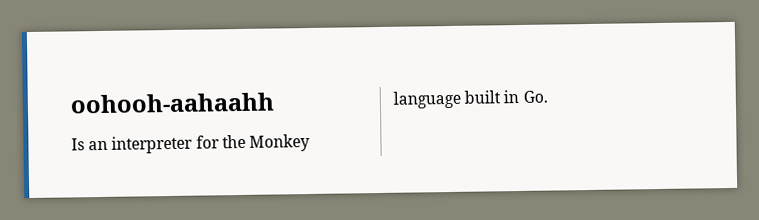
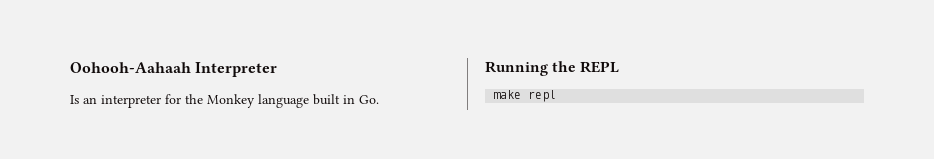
[70,92,274,114] oohooh-aahaahh -> [70,62,278,77] Oohooh-Aahaah Interpreter
(548, 96) none -> [485,61,620,76] [493,90,557,102] // Running the REPL // make repl

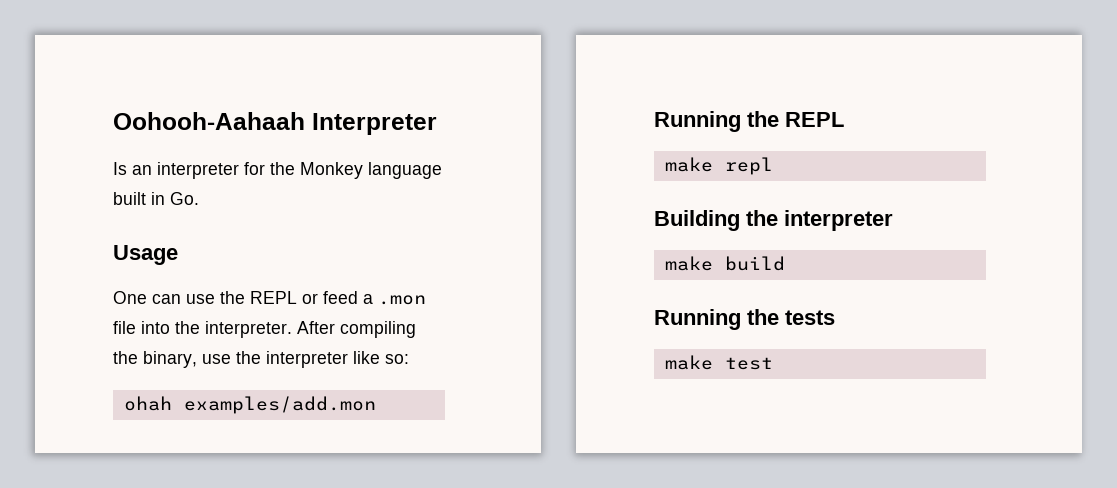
(379, 99) none -> [113,245,178,265] [113,291,426,305] [113,321,416,338] [113,351,409,368] [123,396,376,414] // Usage // One can use the REPL or feed a .mon file into the interpreter. After compiling the binary, use the interpreter like so: // ohah examples/add.mon
(557, 96) none -> [654,210,893,231] [664,256,785,271] [654,309,835,330] [664,355,773,370] // Building the interpreter // make build // Running the tests // make test

